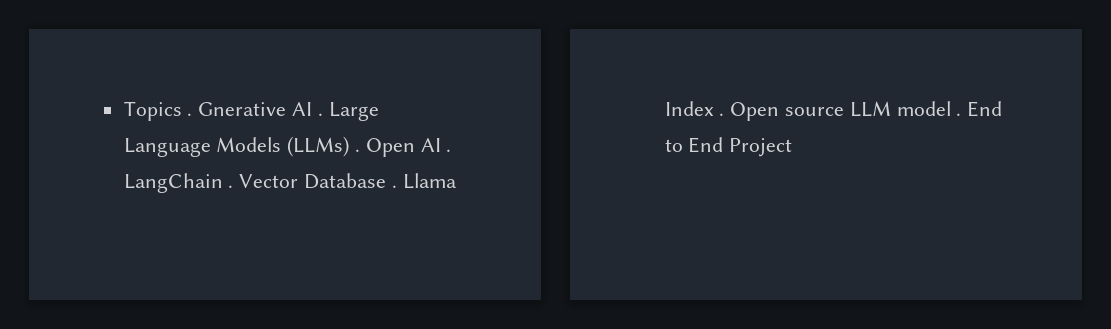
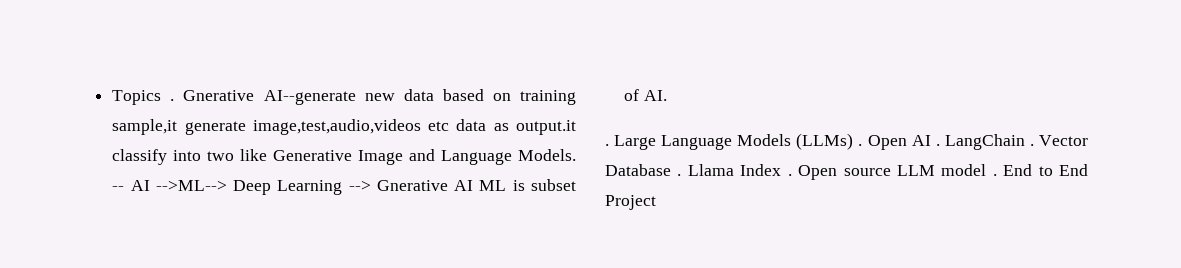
[292,102,313,116] AI -> [263,89,576,105] [112,119,577,135] [112,149,576,165] [112,179,576,195] [624,89,667,101] AI--generate new data based on training sample,it generate image,test,audio,videos etc data as output.it classify into two like Generative Image and Language Models. -- AI -->ML--> Deep Learning --> Gnerative AI ML is subset of AI. //

